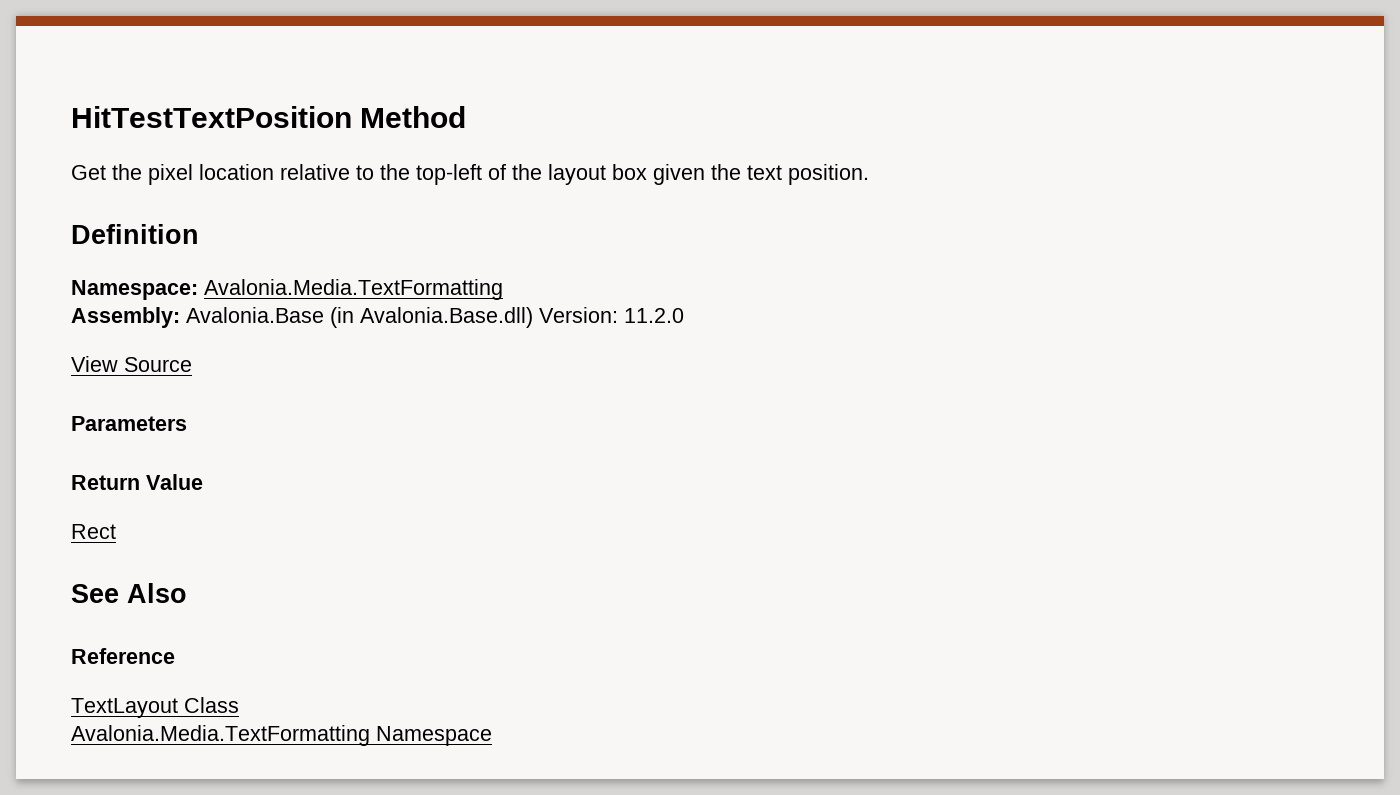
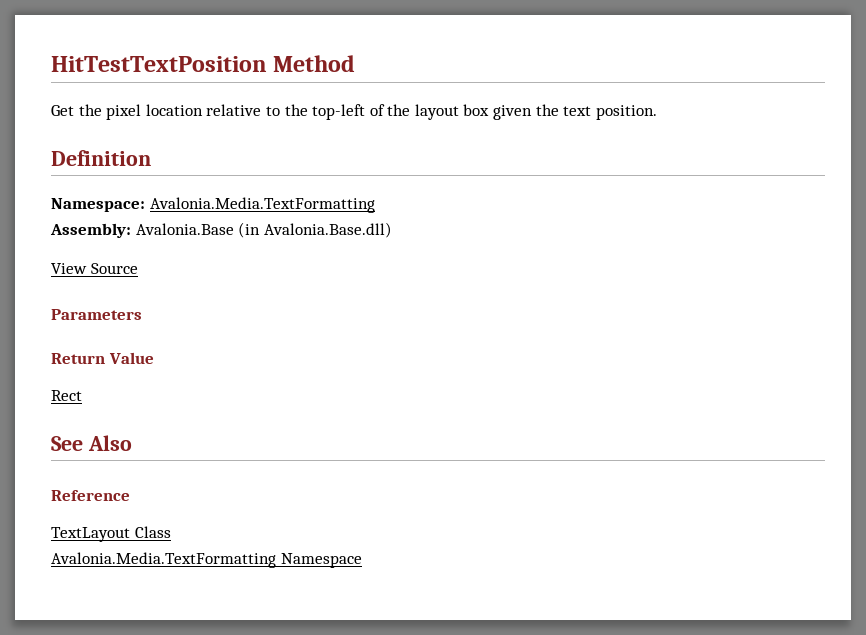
[539,307,684,323] Version: 11.2.0 -> (392, 230) none

